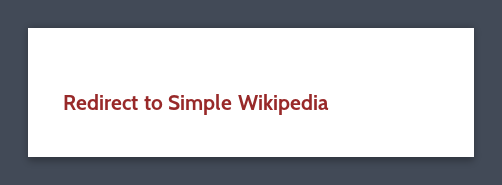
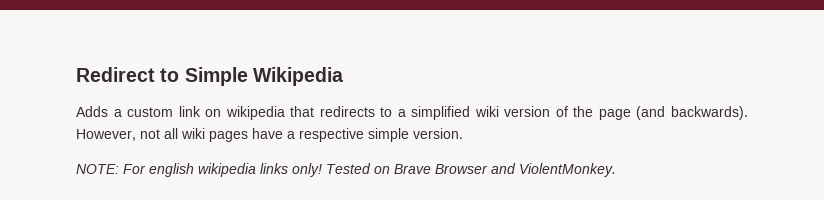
(330, 104) none -> [76,106,748,120] [76,128,463,142] [76,163,616,177] // Adds a custom link on wikipedia that redirects to a simplified wiki version of the page (and backwards). However, not all wiki pages have a respective simple version. // NOTE: For english wikipedia links only! Tested on Brave Browser and ViolentMonkey.

